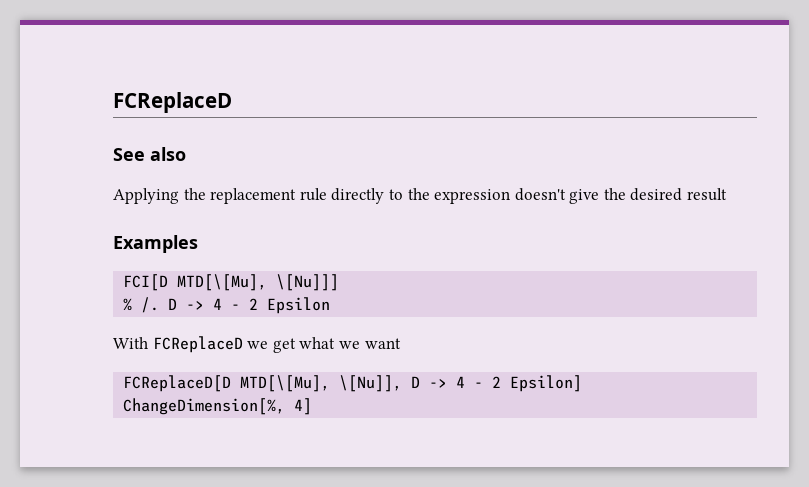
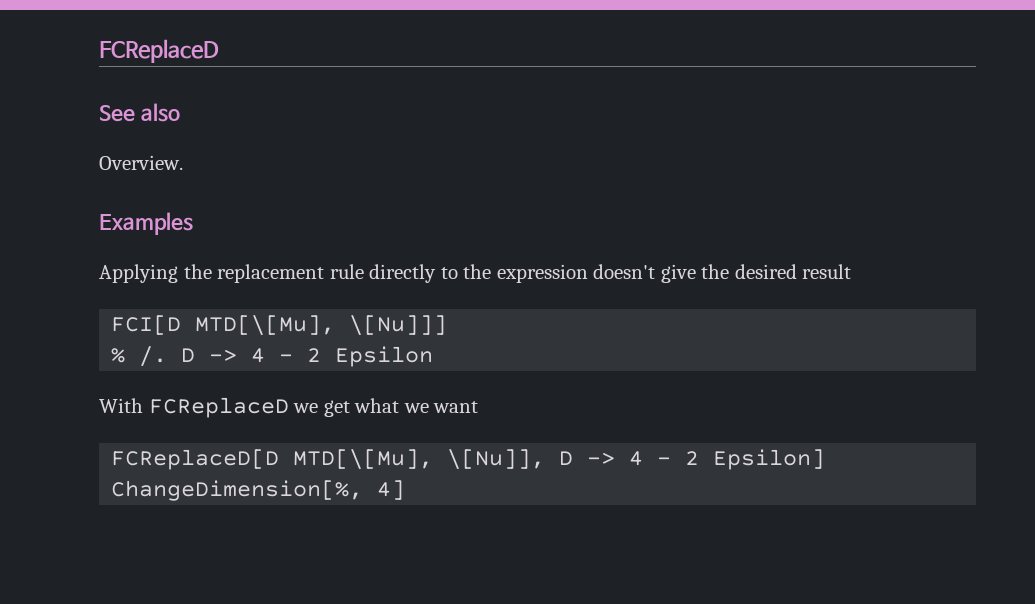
(186, 154) none -> [99,155,183,170] [99,212,193,235] // Overview. // Examples
[113,235,198,253] // Examples -> (852, 271) none

